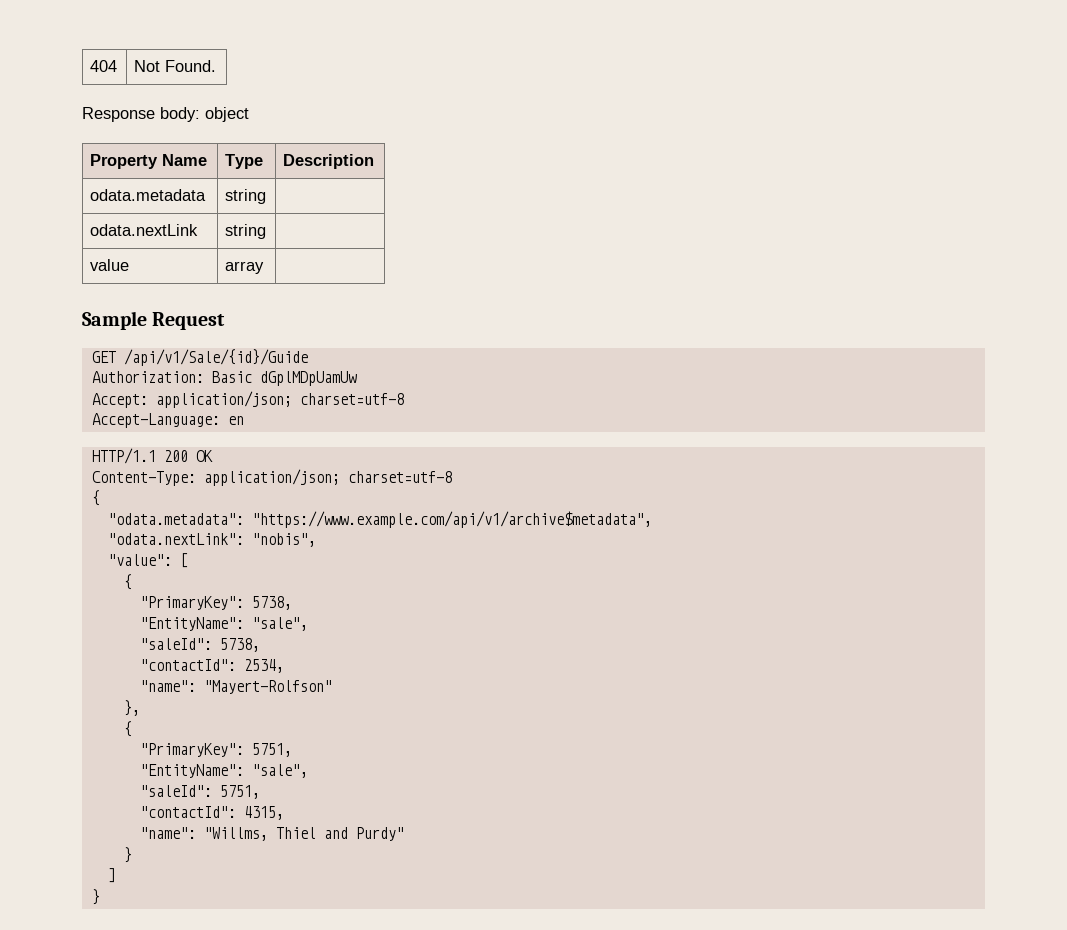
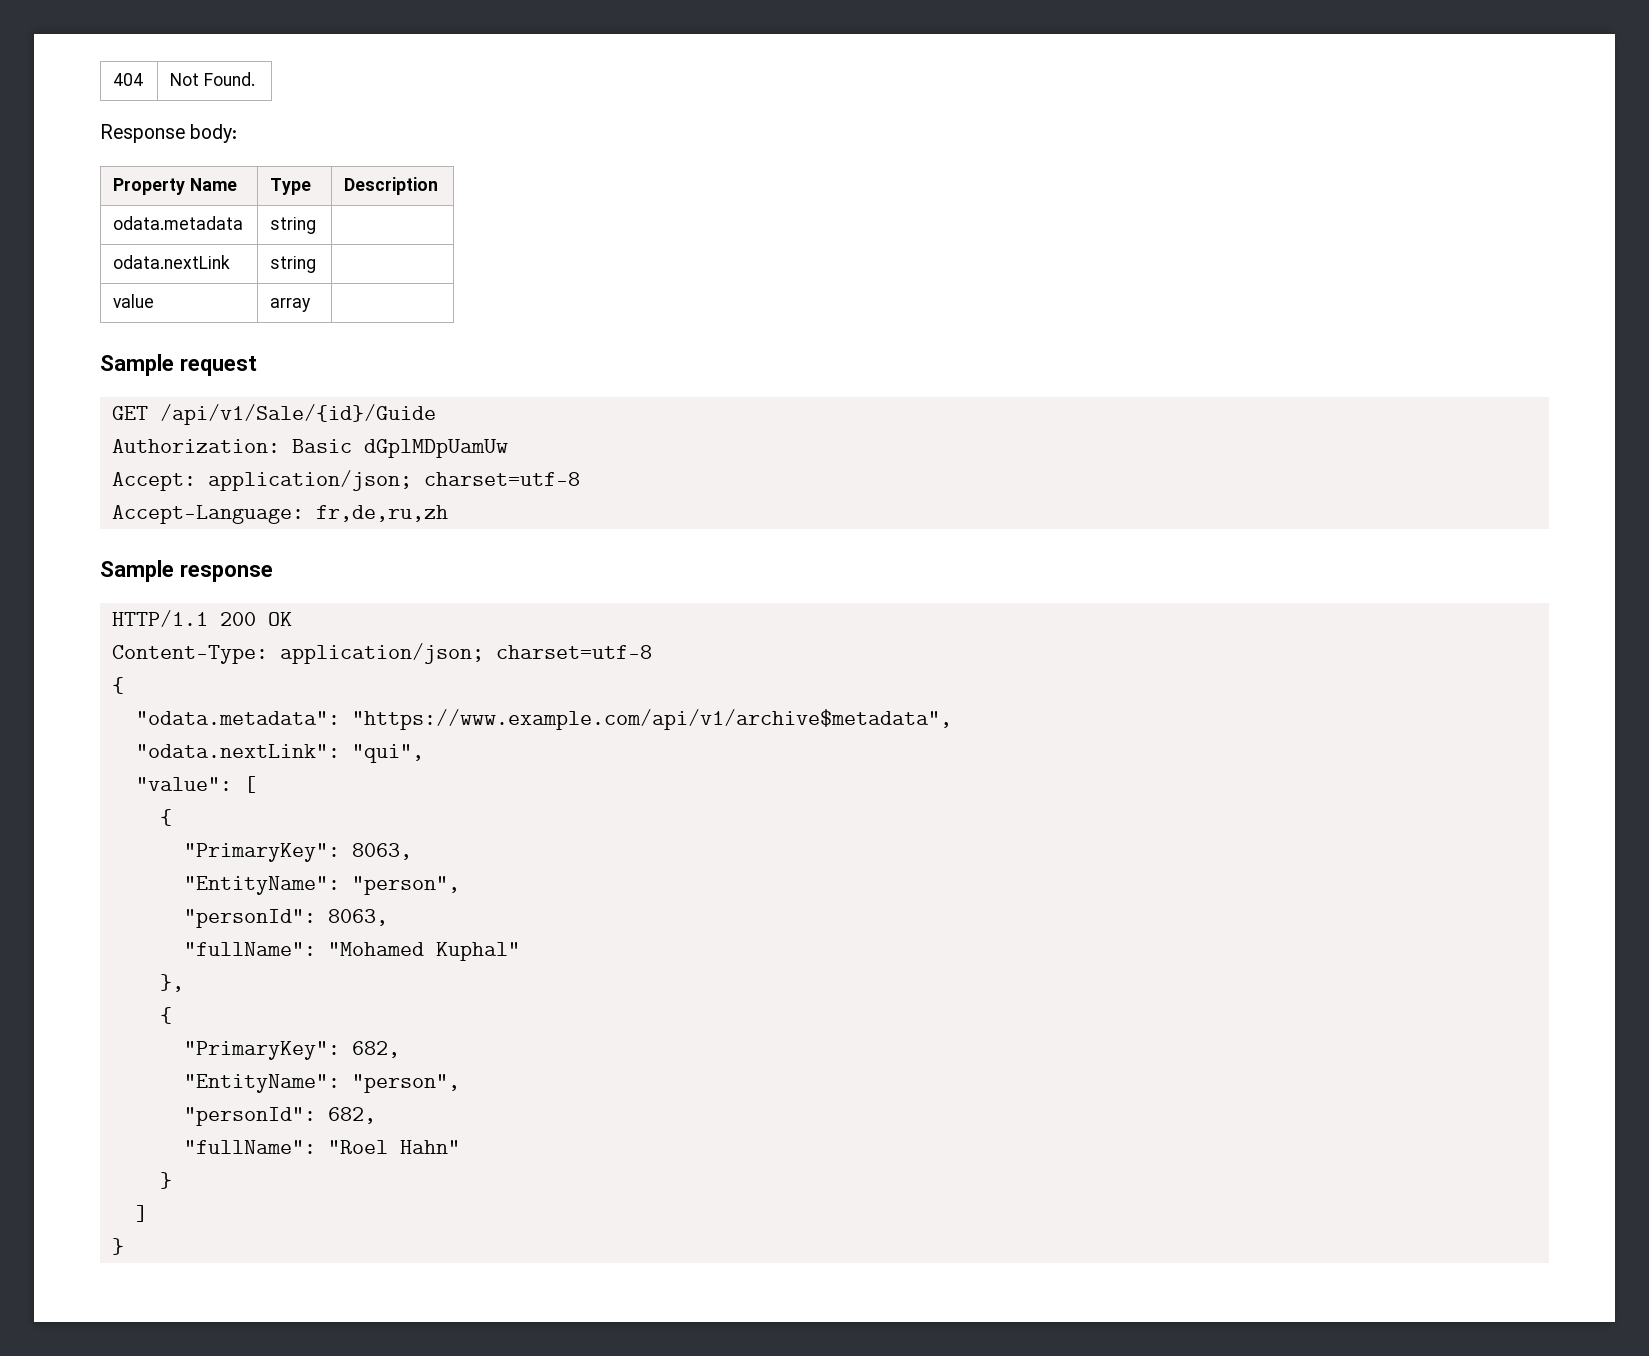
[205,107,249,122] object -> (238, 133) none
[152,312,226,330] Request -> [179,356,257,376] request
[227,416,244,425] en -> [315,505,448,522] [100,560,273,582] fr,de,ru,zh // Sample response
[251,533,316,547] "nobis", -> [351,744,424,763] "qui",
[251,596,292,610] [139,617,308,631] [139,638,260,652] [139,659,284,673] [139,680,332,694] 5738, // "EntityName": "sale", // "saleId": 5738, // "contactId": 2534, // "name": "Mayert-Rolfson" -> [351,843,412,860] [183,876,460,895] [183,909,388,928] [183,942,520,961] 8063, // "EntityName": "person", // "personId": 8063, // "fullName": "Mohamed Kuphal"
[251,743,292,757] [139,764,308,778] [139,785,260,799] [139,806,284,820] [139,827,404,841] 5751, // "EntityName": "sale", // "saleId": 5751, // "contactId": 4315, // "name": "Willms, Thiel and Purdy" -> [351,1041,400,1058] [183,1074,460,1093] [183,1107,376,1126] [183,1140,460,1154] 682, // "EntityName": "person", // "personId": 682, // "fullName": "Roel Hahn"

